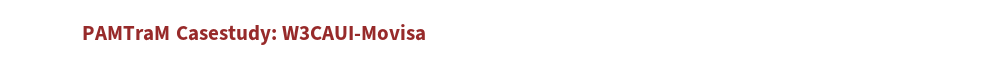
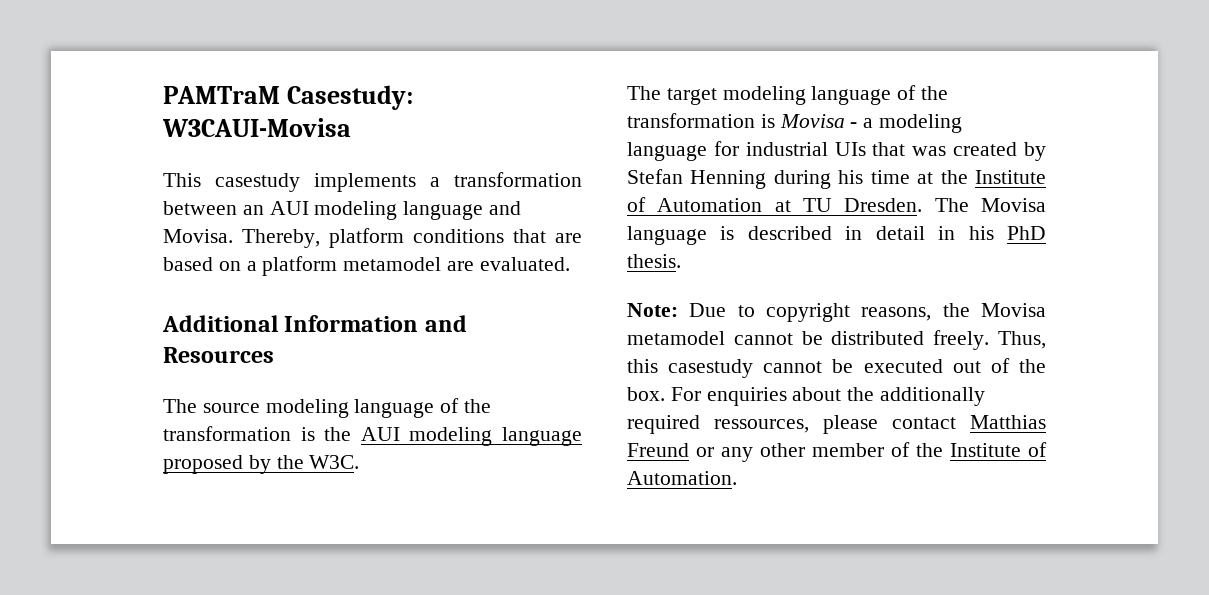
(427, 32) none -> [163,172,582,192] [163,201,522,220] [163,228,582,248] [163,256,570,276] [162,315,467,332] [163,347,274,363] [163,398,492,418] [163,426,582,446] [163,455,360,474] [627,85,949,105] [627,113,963,133] [627,141,1046,161] [627,169,1046,189] [627,197,1046,212] [627,226,1046,245] [627,254,681,268] [627,303,1046,322] [627,330,1046,350] [627,358,1046,378] [627,387,986,406] [627,415,1046,434] [627,442,1047,462] [627,471,737,485] // This casestudy implements a transformation between an AUI modeling language and Movisa. Thereby, platform conditions that are based on a platform metamodel are evaluated. // Additional Information and Resources // The source modeling language of the transformation is the AUI modeling language proposed by the W3C. // The target modeling language of the transformation is Movisa - a modeling language for industrial UIs that was created by Stefan Henning during his time at the Institute of Automation at TU Dresden. The Movisa language is described in detail in his PhD thesis. // Note: Due to copyright reasons, the Movisa metamodel cannot be distributed freely. Thus, this casestudy cannot be executed out of the box. For enquiries about the additionally required ressources, please contact Matthias Freund or any other member of the Institute of Automation.

